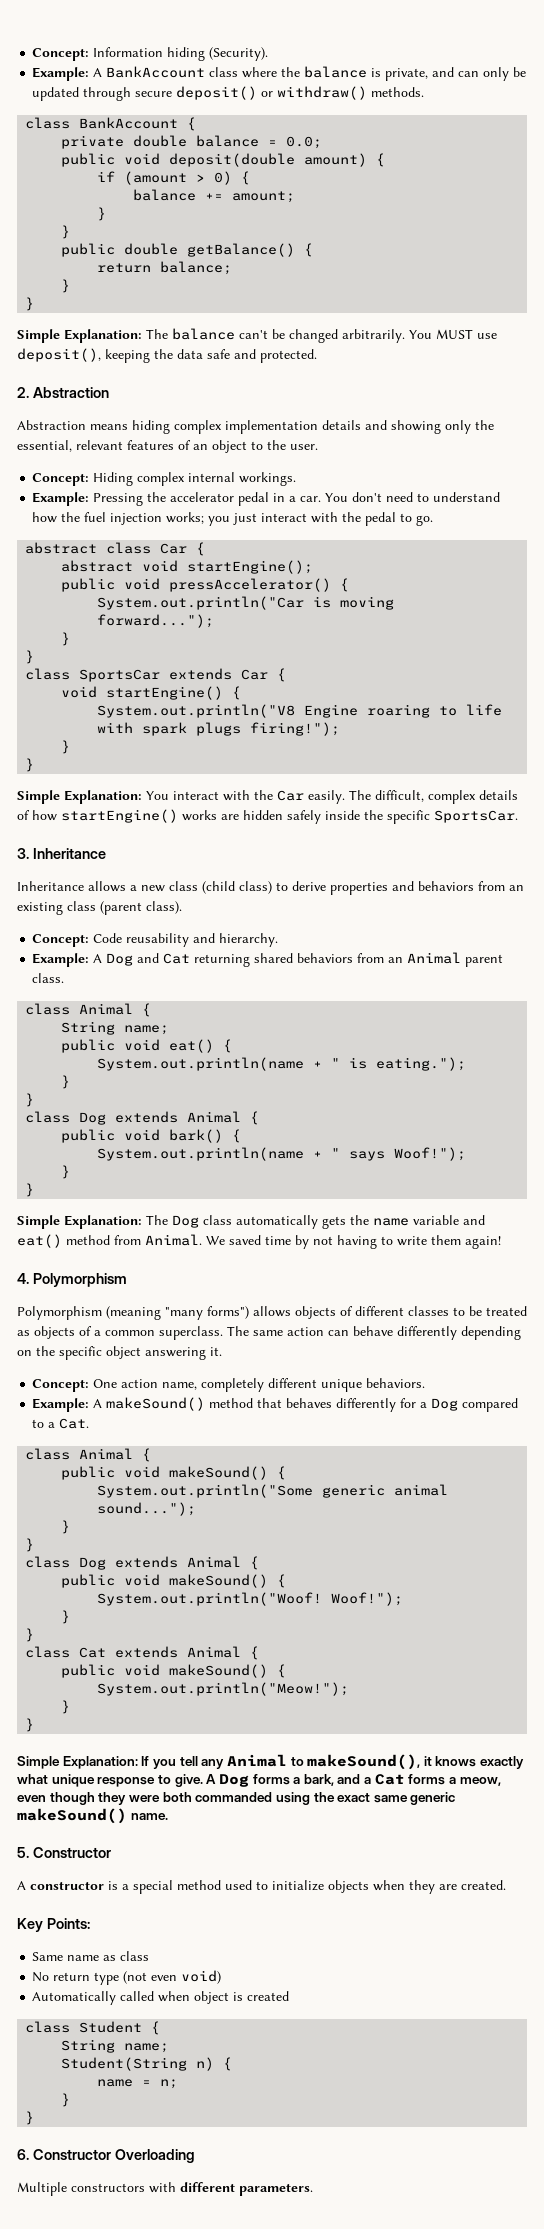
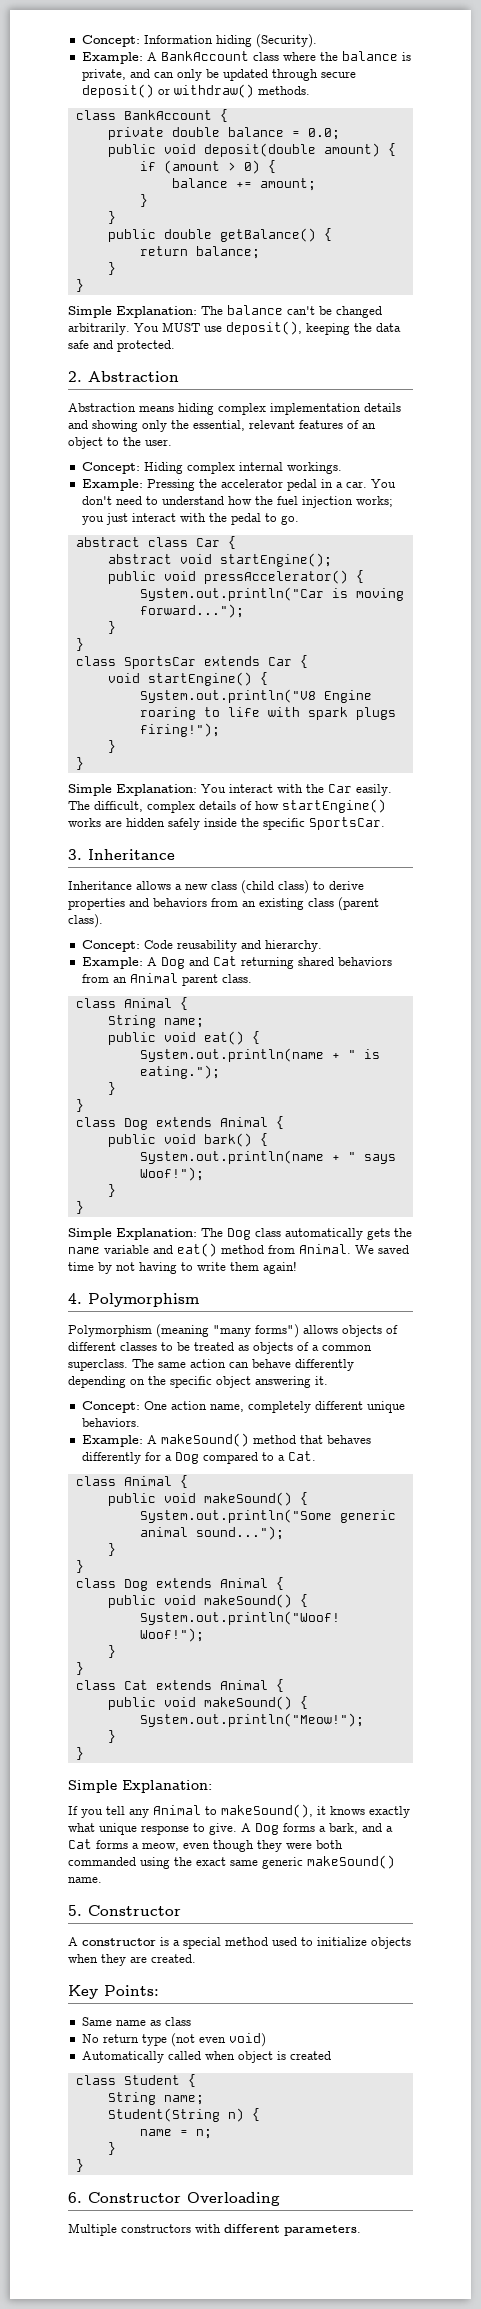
(138, 1762) none -> (212, 1786) //

